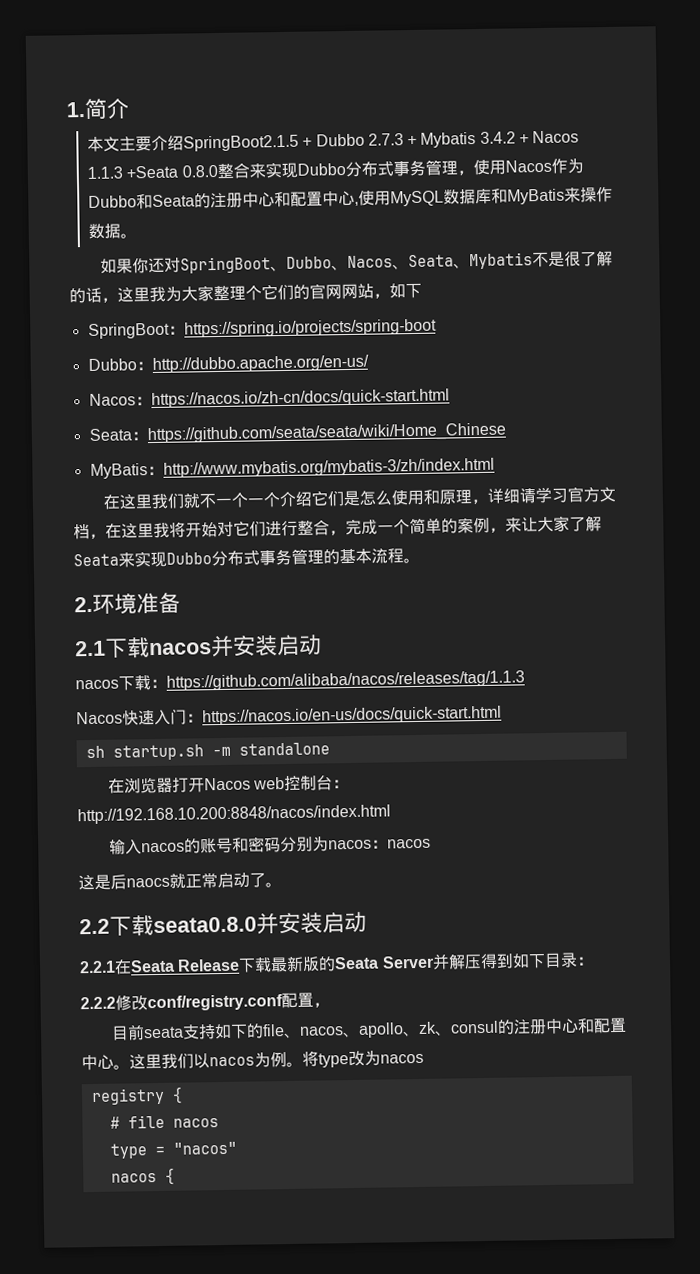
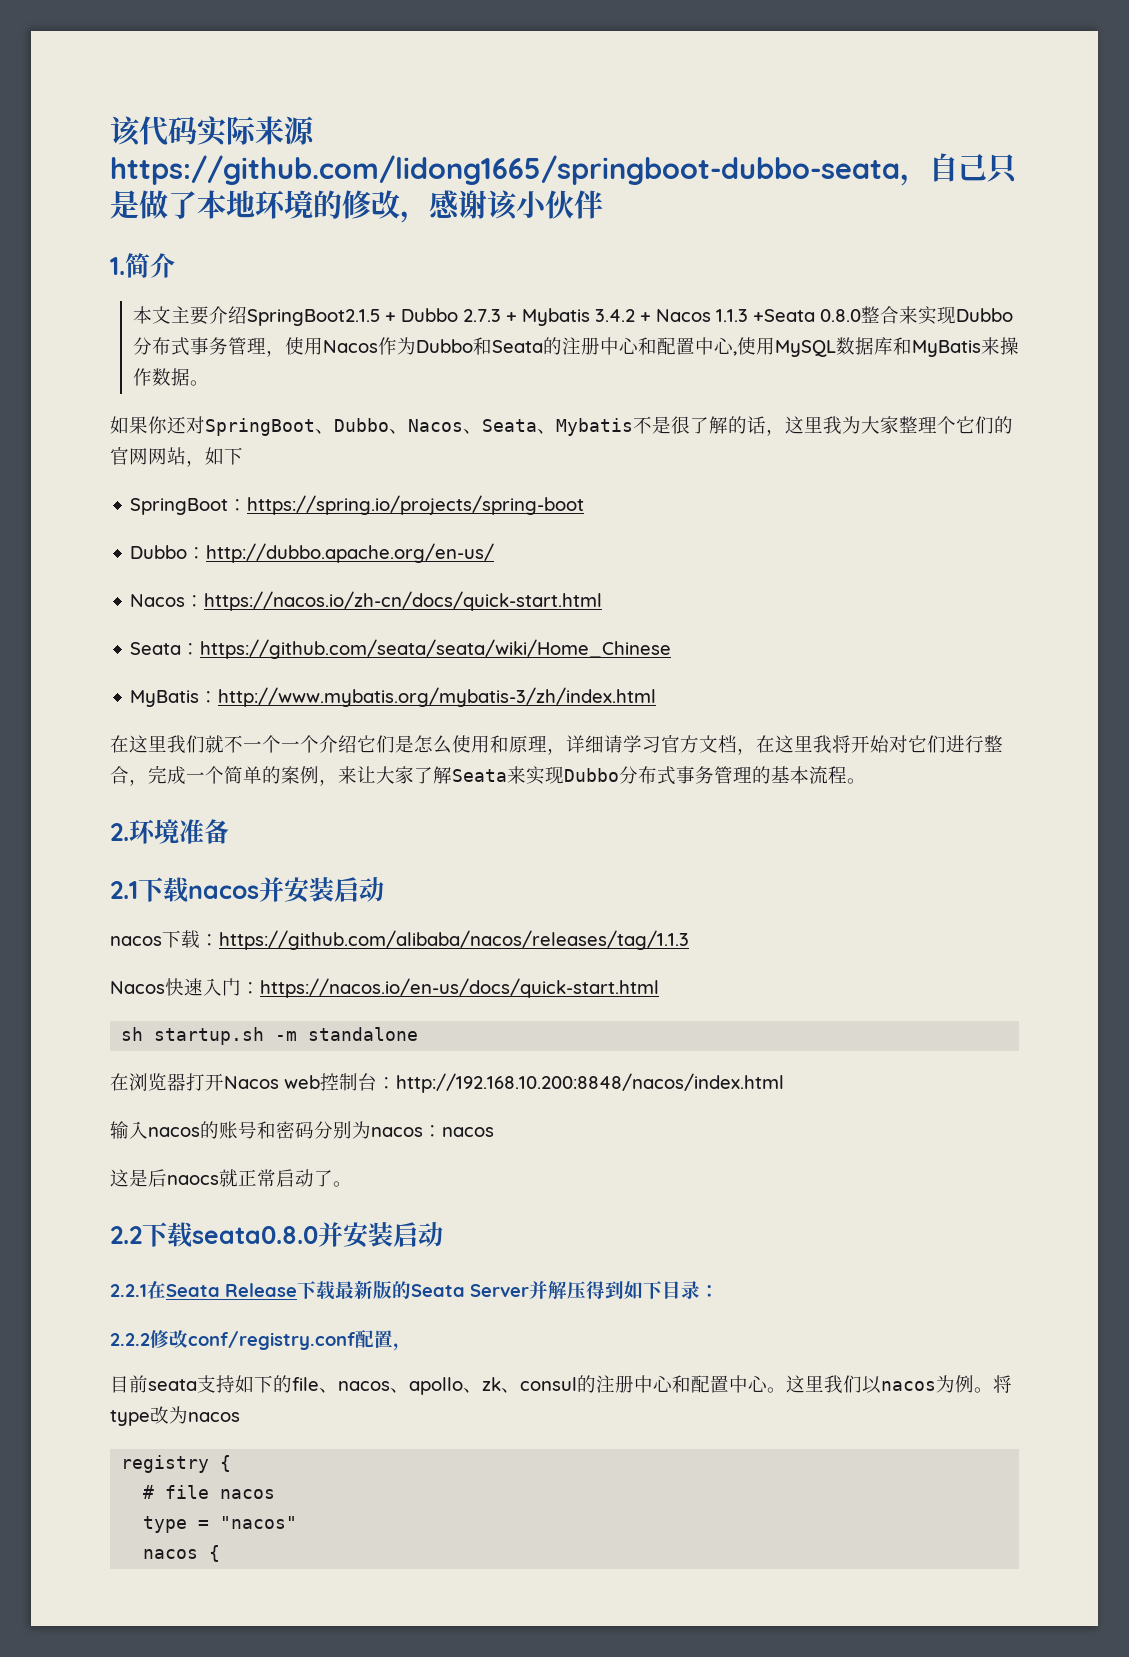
(66, 110) none -> [110,116,316,147] [110,153,1017,186] [110,190,603,223] 该代码实际来源https://github.com/lidong1665/springboot-dubbo-seata，自己只是做了本地环境的修改，感谢该小伙伴 //

